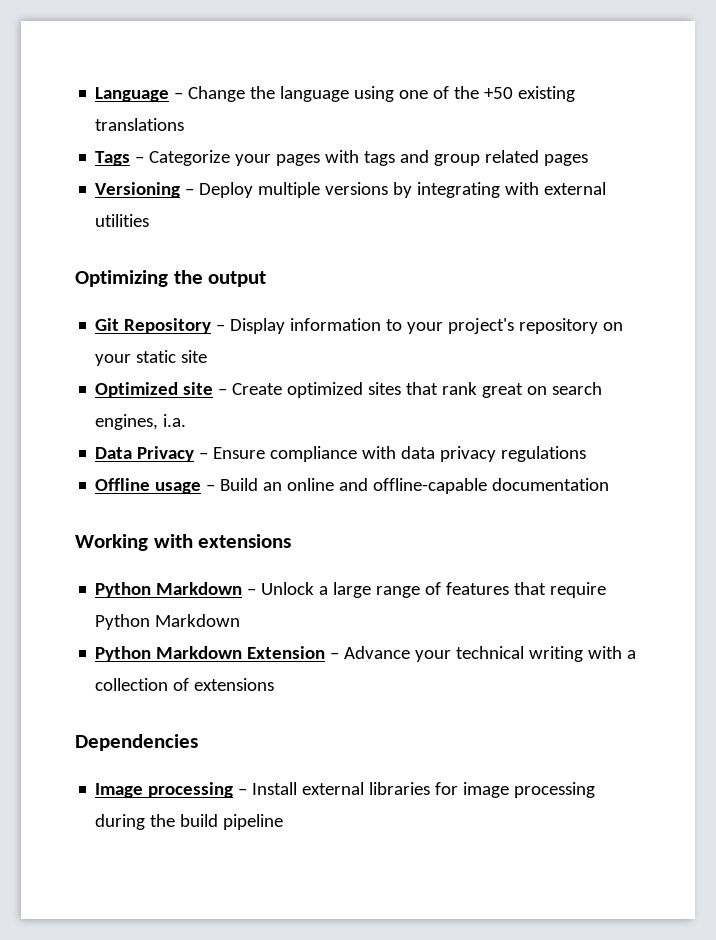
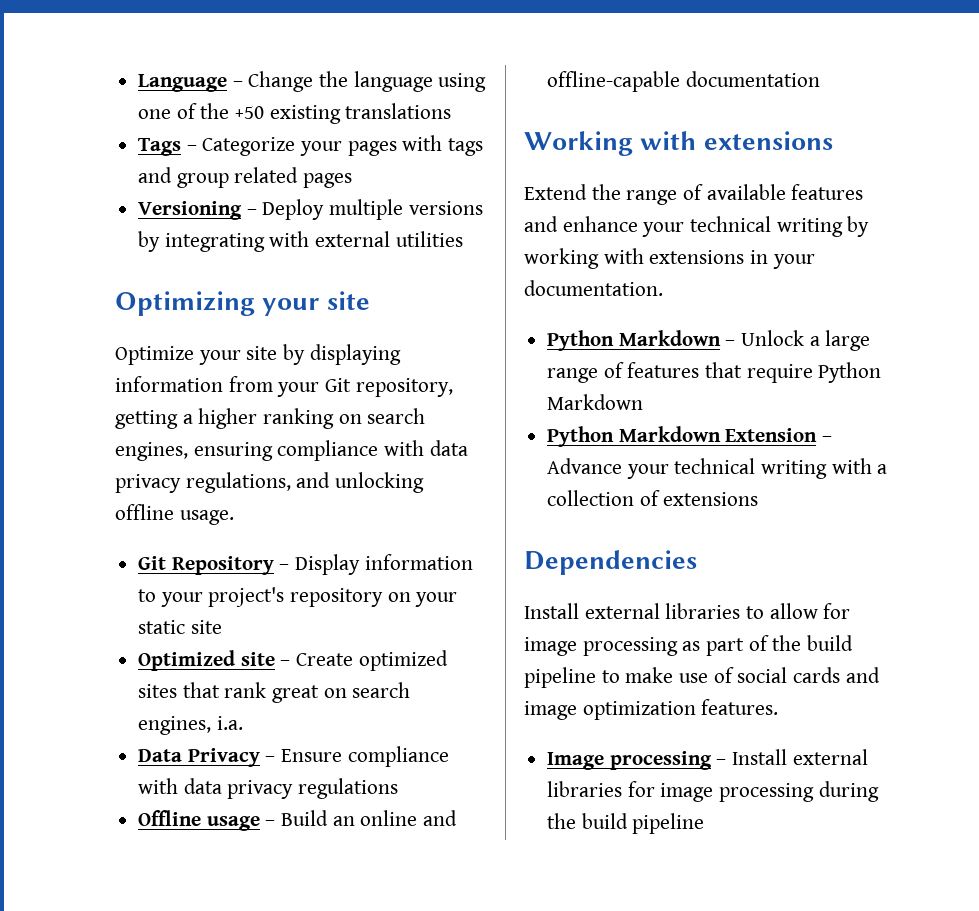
[173,270,267,287] the output -> [262,291,370,316] [115,344,401,365] [115,376,453,397] [115,408,426,429] [115,440,468,461] [115,472,425,493] [115,504,234,525] your site // Optimize your site by displaying information from your Git repository, getting a higher ranking on search engines, ensuring compliance with data privacy regulations, and unlocking offline usage.
(292, 541) none -> [524,184,864,205] [524,216,870,237] [524,248,815,269] [524,280,663,296] // Extend the range of available features and enhance your technical writing by working with extensions in your documentation.
(198, 742) none -> [524,603,851,619] [524,635,854,656] [524,667,880,688] [524,699,779,720] // Install external libraries to allow for image processing as part of the build pipeline to make use of social cards and image optimization features.

